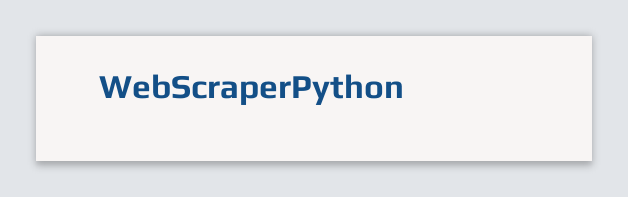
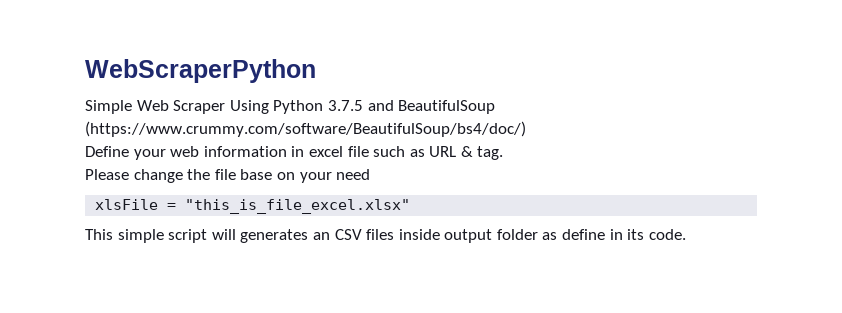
(404, 89) none -> [85,100,496,114] [85,121,526,137] [85,146,504,160] [85,169,371,183] [95,199,411,214] [85,229,686,243] // Simple Web Scraper Using Python 3.7.5 and BeautifulSoup (https://www.crummy.com/software/BeautifulSoup/bs4/doc/) // Define your web information in excel file such as URL & tag. // Please change the file base on your need // xlsFile = "this_is_file_excel.xlsx" // This simple script will generates an CSV files inside output folder as define in its code.

